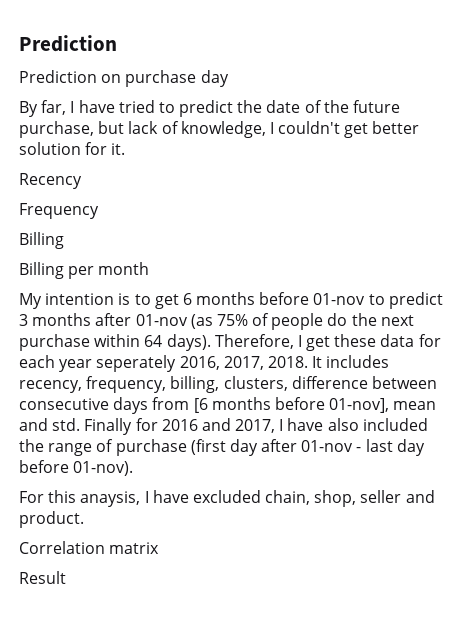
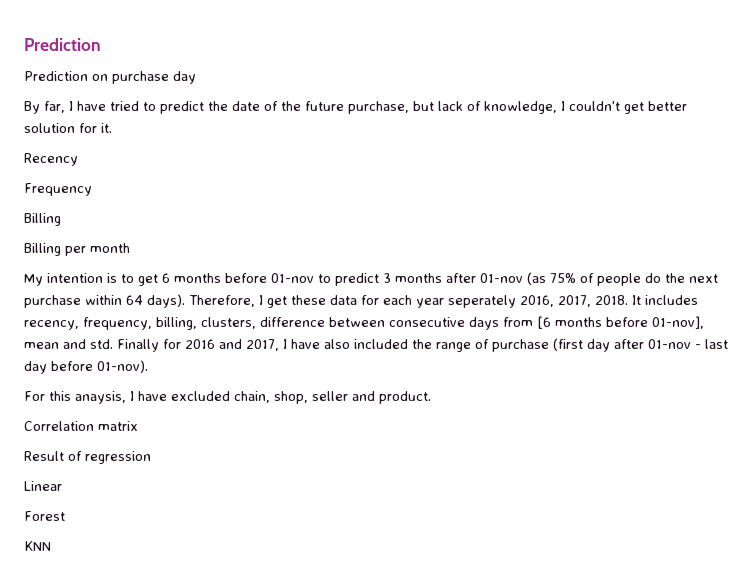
(66, 577) none -> [68,451,151,464] [24,481,62,491] [24,511,65,521] [24,541,51,551] of regression // Linear // Forest // KNN

